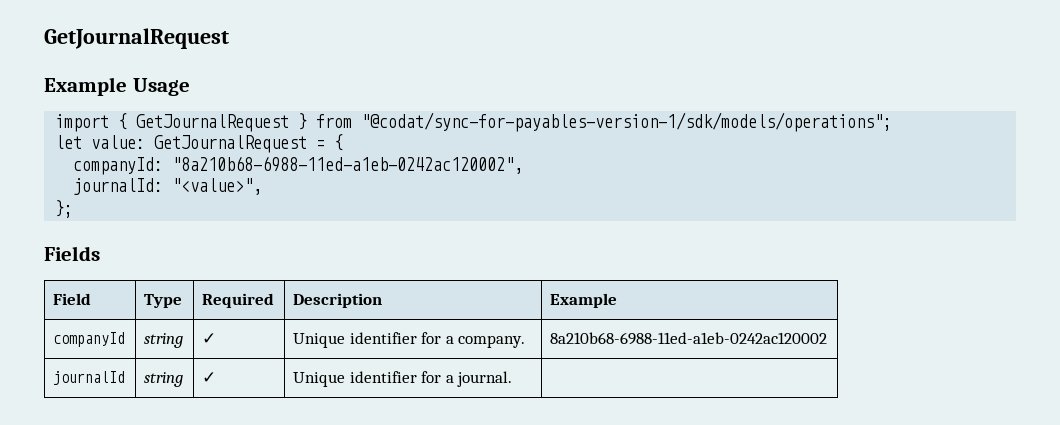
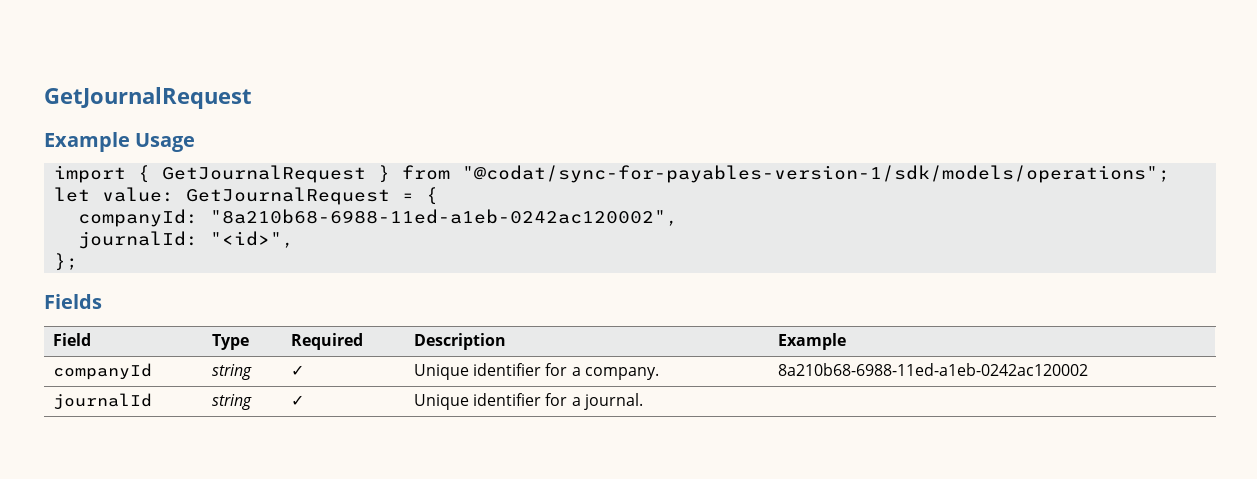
[172,178,263,195] "<value>", -> [210,231,295,248] "<id>",

